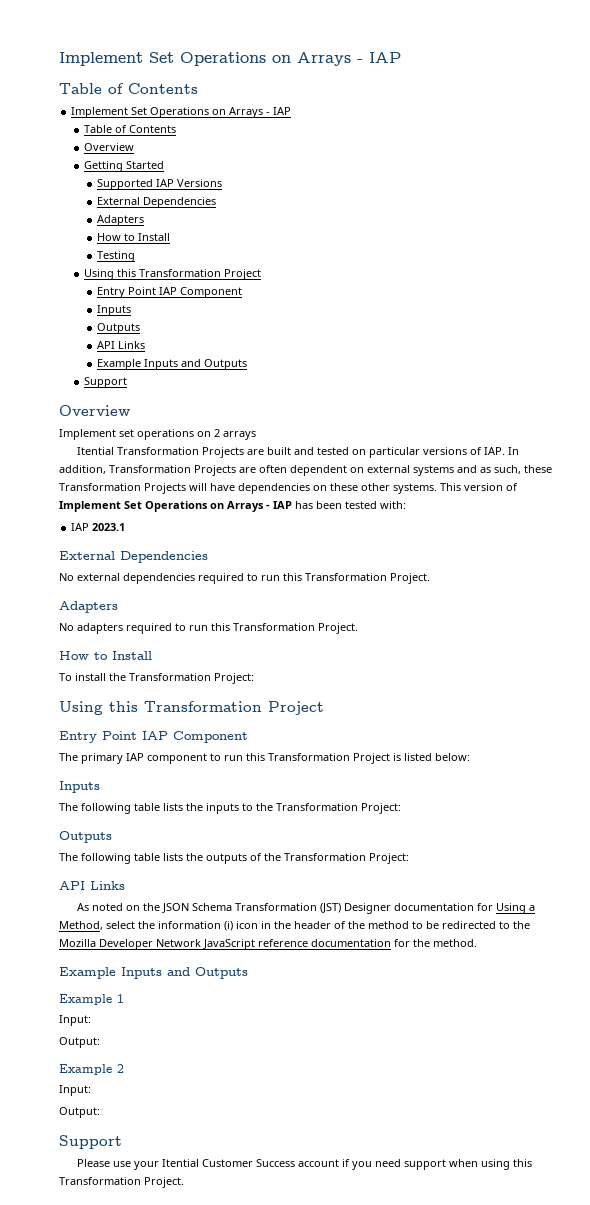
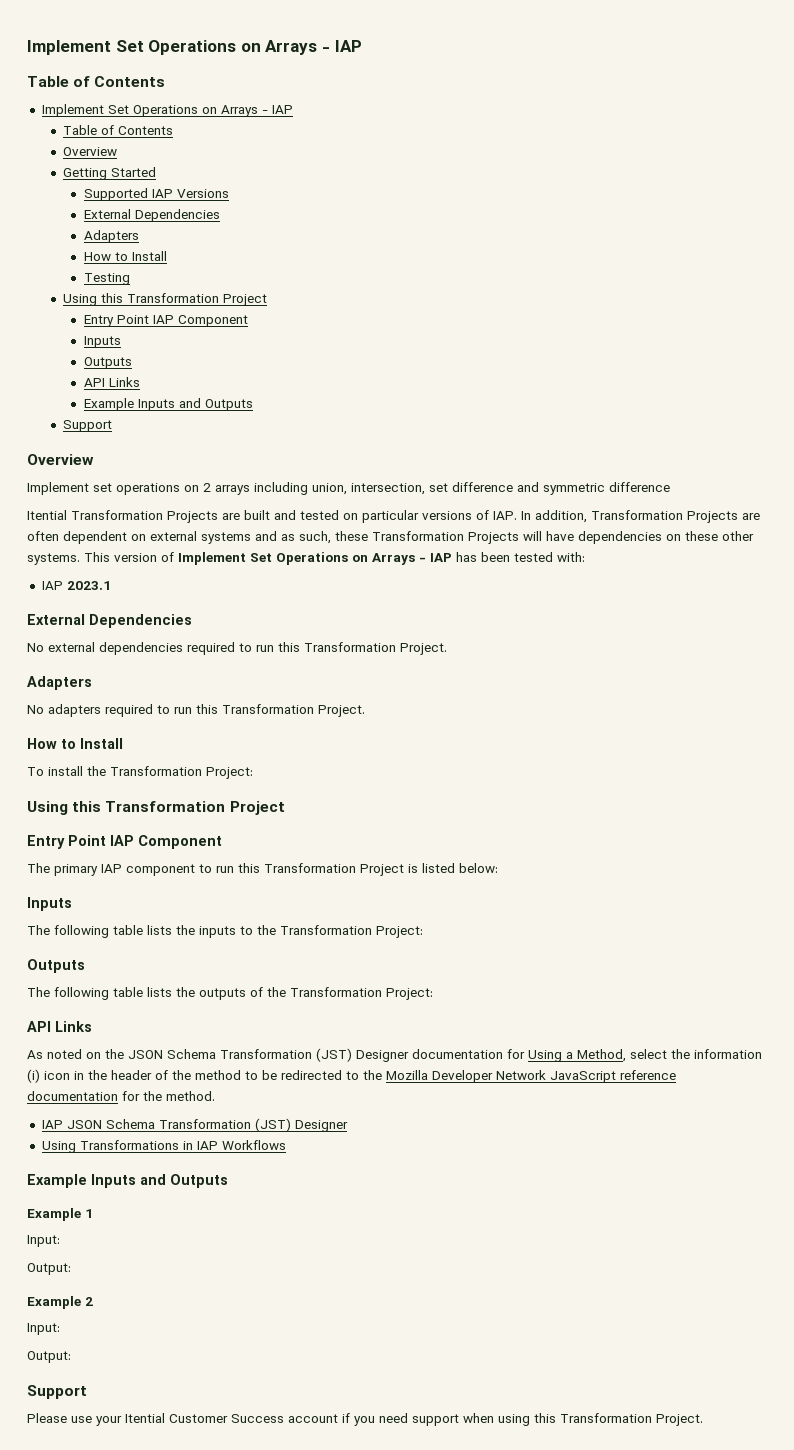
(256, 435) none -> [254,482,670,495] including union, intersection, set difference and symmetric difference
(477, 943) none -> [41,1118,348,1132] [41,1140,286,1153] // IAP JSON Schema Transformation (JST) Designer // Using Transformations in IAP Workflows

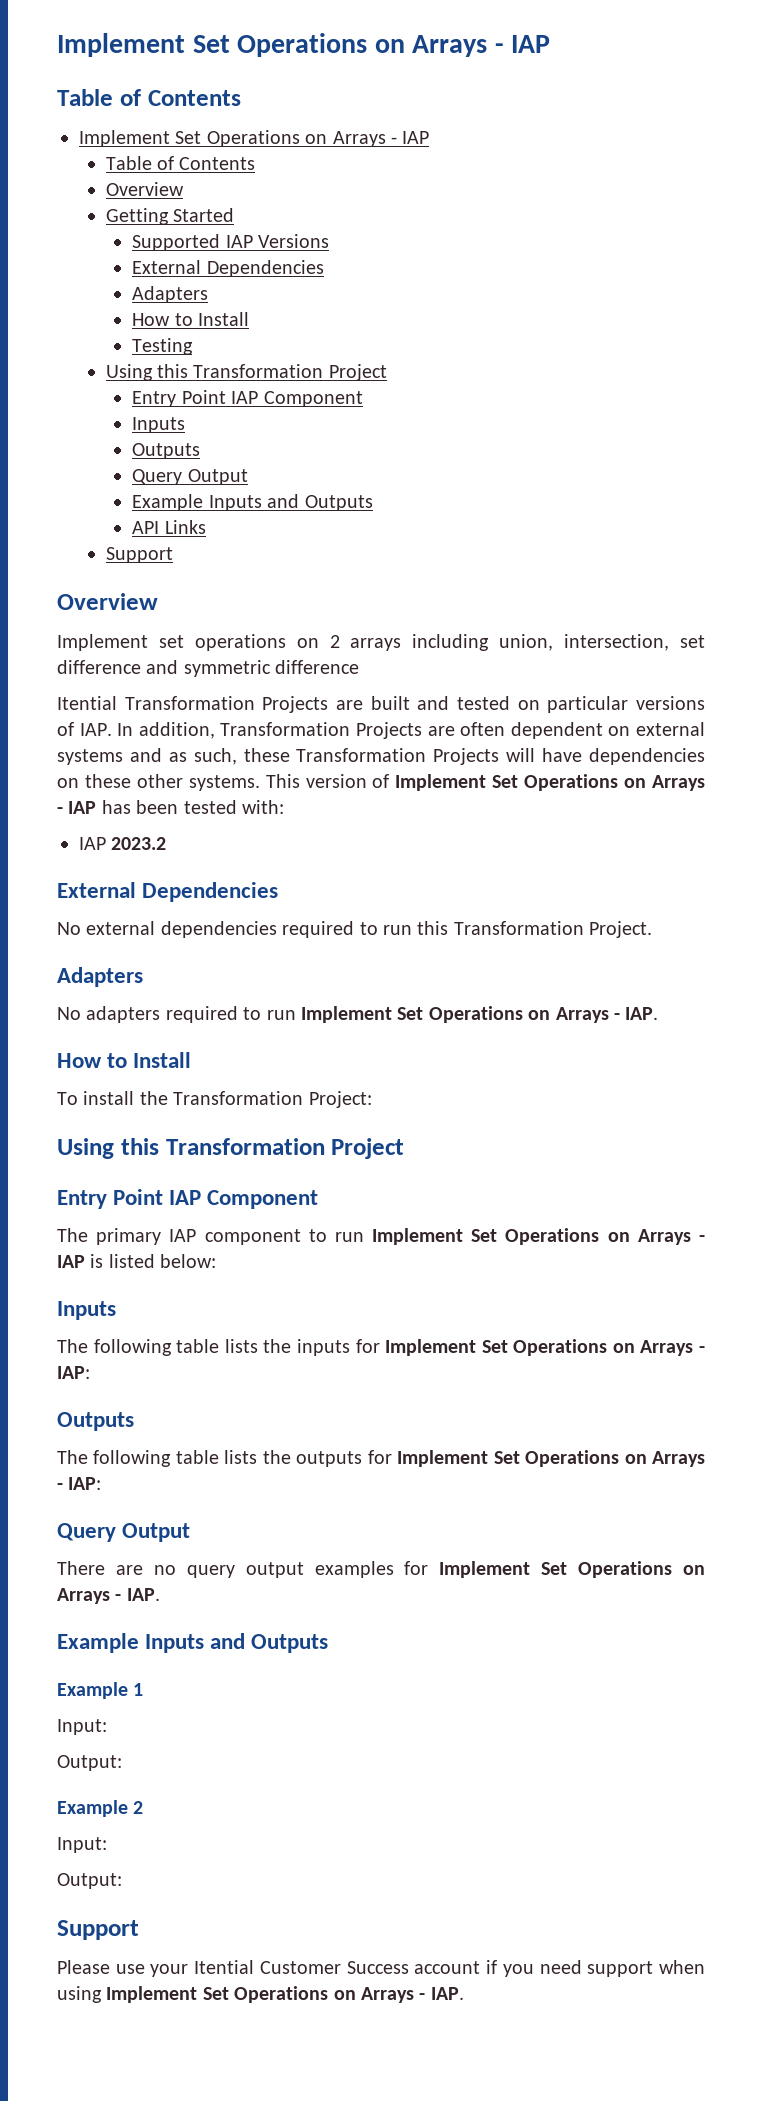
[83,377,140,387] [83,398,253,411] API Links // Example Inputs and Outputs -> [132,469,248,485] [132,494,373,511] [132,520,206,534] Query Output // Example Inputs and Outputs // API Links
[66,581,111,590] 2023.1 -> [111,837,167,850] 2023.2
[196,704,365,717] this Transformation Project. -> [301,1006,659,1023] Implement Set Operations on Arrays - IAP.
[238,863,404,876] this Transformation Project -> [372,1228,705,1245] [57,1255,85,1268] Implement Set Operations on Arrays - IAP
[240,925,423,938] to the Transformation Project: -> [355,1339,706,1356] [57,1366,90,1379] for Implement Set Operations on Arrays - IAP:
[250,987,433,1000] [27,1021,92,1032] [27,1048,762,1062] [27,1069,676,1083] [27,1091,215,1101] [41,1118,348,1132] [41,1140,286,1153] of the Transformation Project: // API Links // As noted on the JSON Schema Transformation (JST) Designer documentation for Using a Method, select the information (i) icon in the header of the method to be redirected to the Mozilla Developer Network JavaScript reference documentation for the method. // IAP JSON Schema Transformation (JST) Designer // Using Transformations in IAP Workflows -> [367,1450,705,1467] [57,1477,102,1490] [57,1523,191,1542] [57,1561,705,1578] [57,1588,160,1604] for Implement Set Operations on Arrays - IAP: // Query Output // There are no query output examples for Implement Set Operations on Arrays - IAP.
[534,1413,703,1426] this Transformation Project. -> [106,1986,464,2003] Implement Set Operations on Arrays - IAP.

